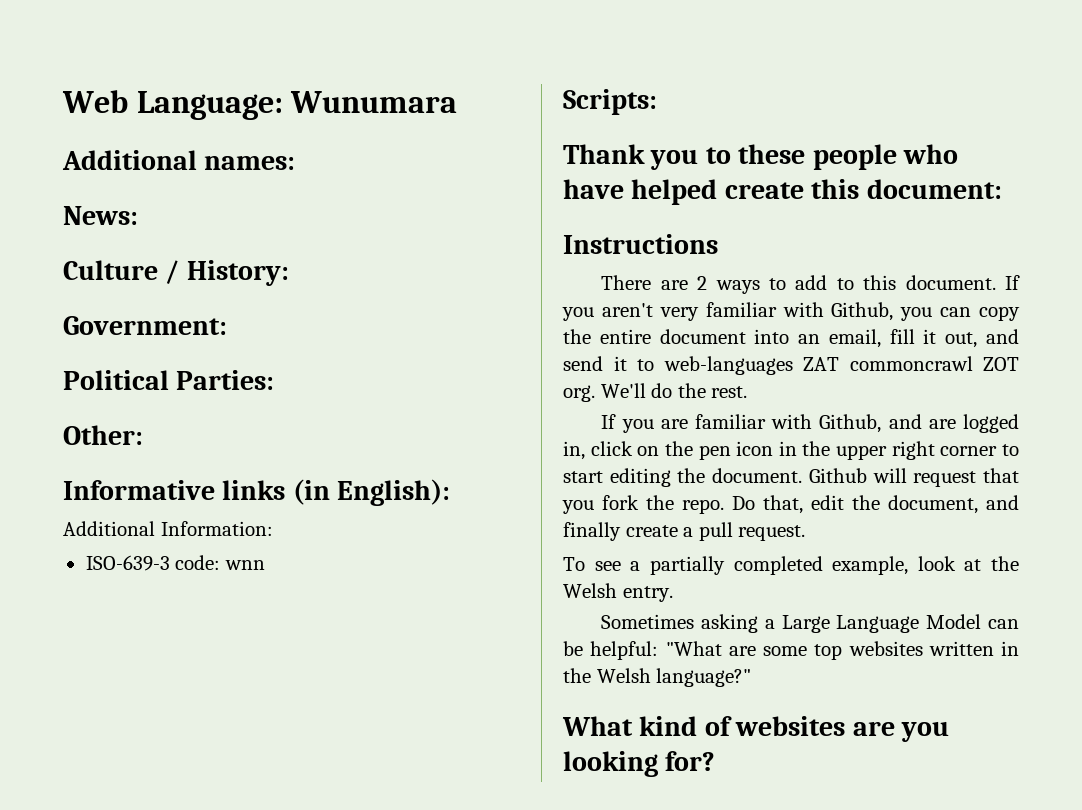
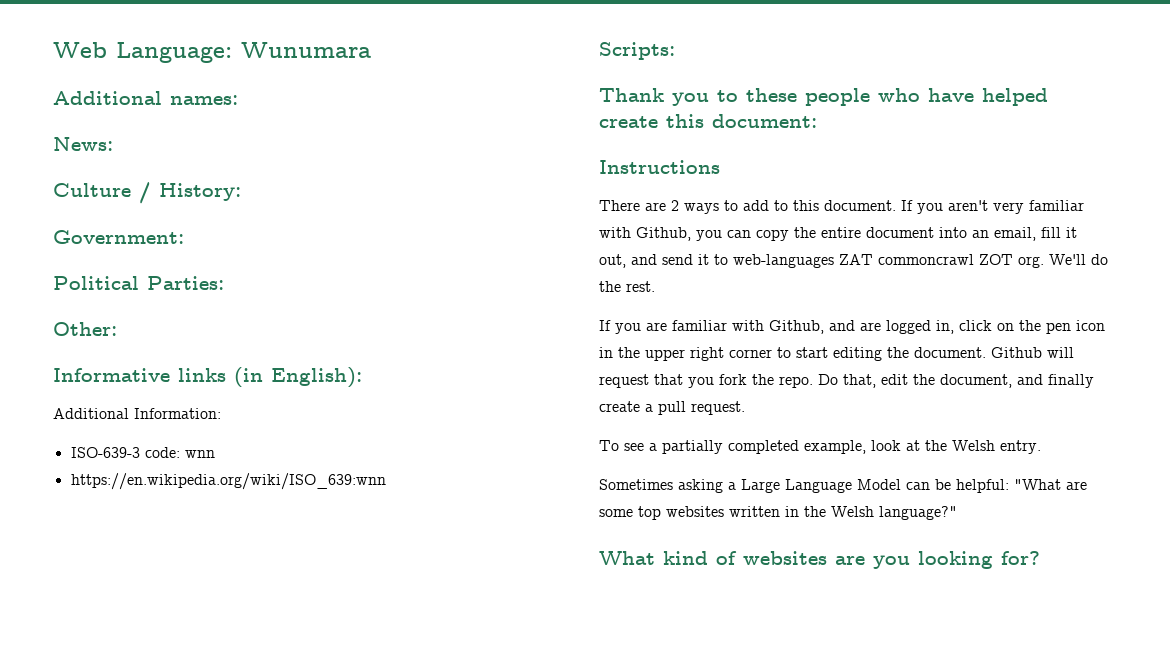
(265, 565) none -> [70,473,386,490] // https://en.wikipedia.org/wiki/ISO_639:wnn

